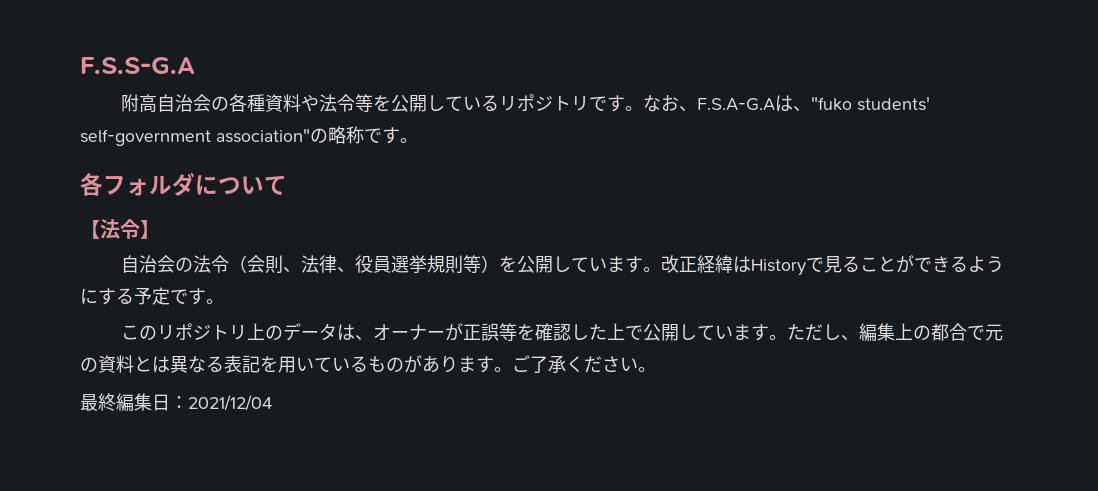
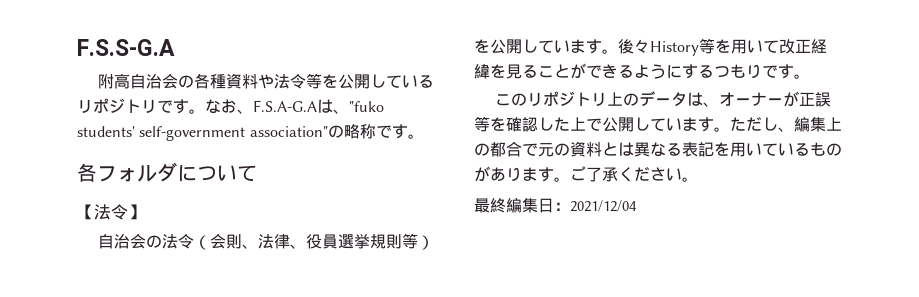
[660,255,824,276] 改正経緯はHistoryで -> [618,38,827,56] [474,64,506,79] 後々History等を用いて改正経緯を
[134,287,170,305] 予定 -> [714,64,762,79] つもり

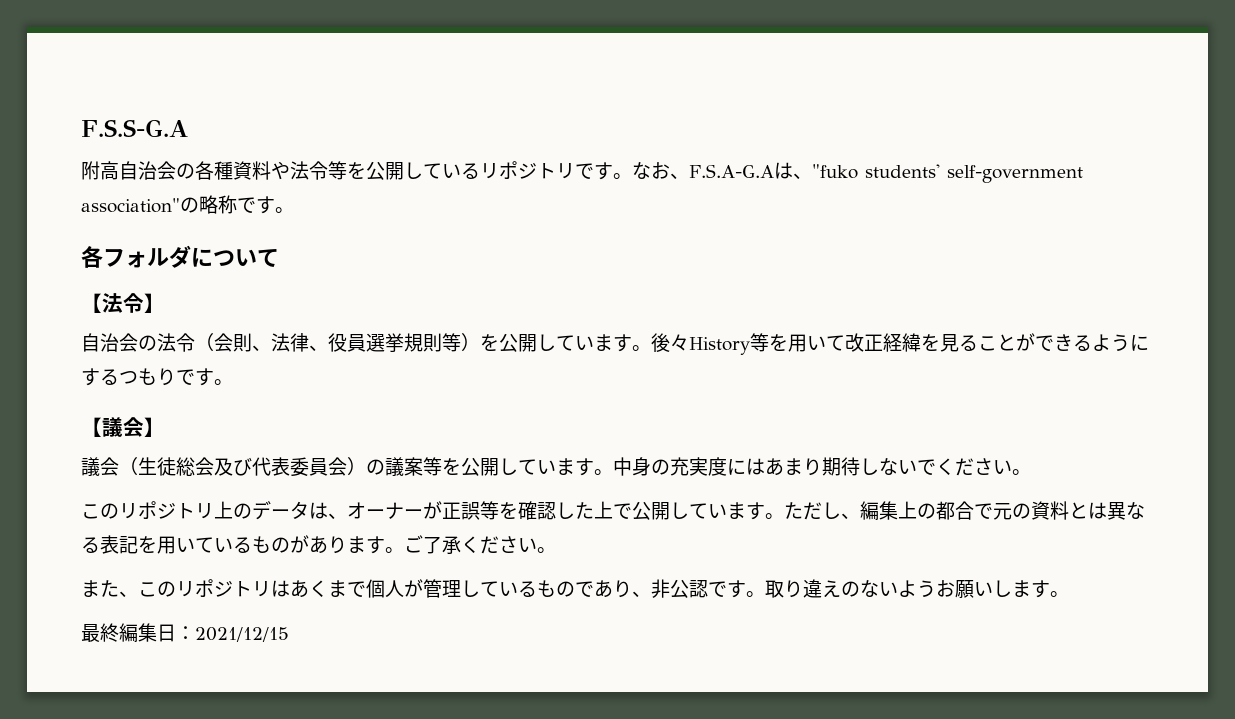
(810, 76) none -> [81,417,165,437] [81,457,1031,476] // 【議会】 // 議会（生徒総会及び代表委員会）の議案等を公開しています。中身の充実度にはあまり期待しないでください。
(698, 179) none -> [81,579,1069,598] // また、このリポジトリはあくまで個人が管理しているものであり、非公認です。取り違えのないようお願いします。
[570,200,637,212] 2021/12/04 -> [195,627,289,642] 2021/12/15

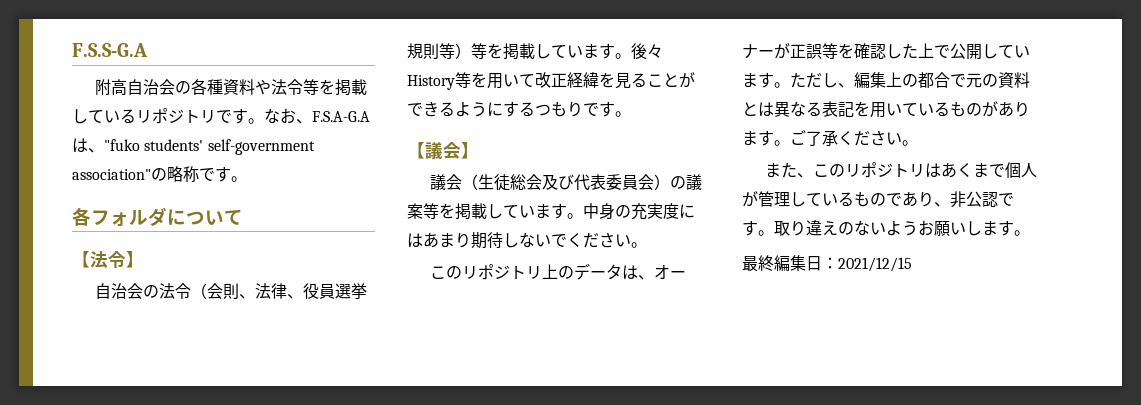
[366,161,404,180] 公開 -> [335,79,368,96] 掲載
[480,333,537,352] を公開 -> [471,43,535,60] 等を掲載
[461,457,499,476] 公開 -> [455,203,487,220] 掲載

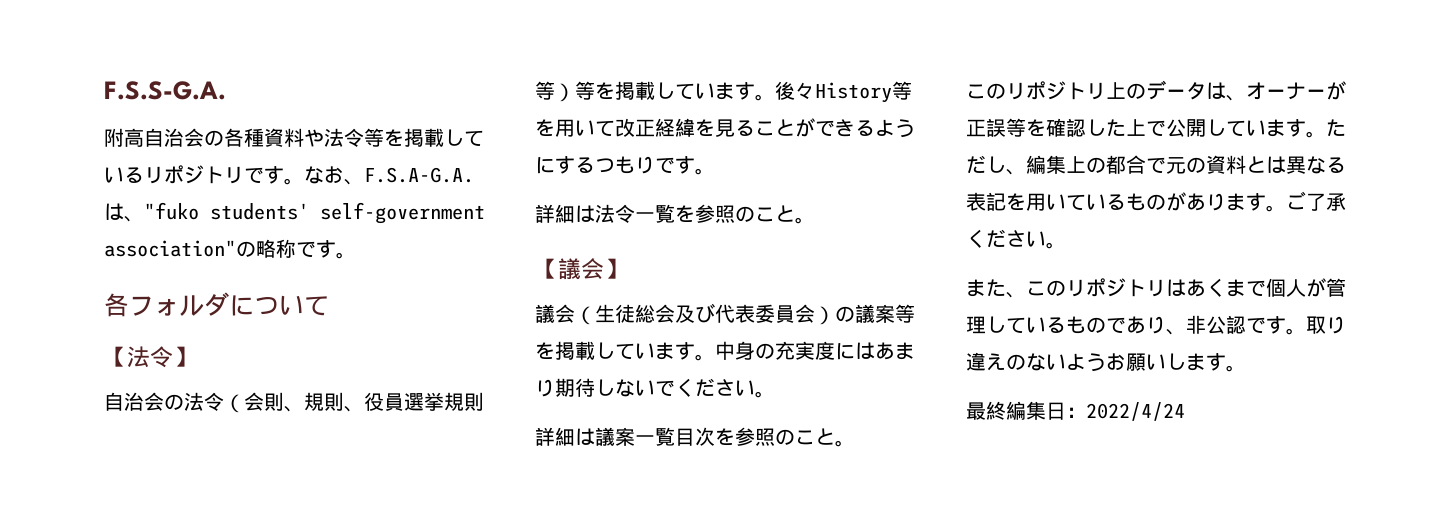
[72,43,148,57] F.S.S-G.A -> [104,81,226,100] F.S.S-G.A.
[312,111,370,122] F.S.A-G.A -> [364,167,474,183] F.S.A-G.A.
[255,283,288,299] 法律 -> [304,392,344,411] 規則
(631, 114) none -> [535,204,815,224] // 詳細は法令一覧を参照のこと。
(647, 245) none -> [535,427,855,447] // 詳細は議案一覧目次を参照のこと。
[838,257,912,272] 2021/12/15 -> [1086,402,1185,421] 2022/4/24

